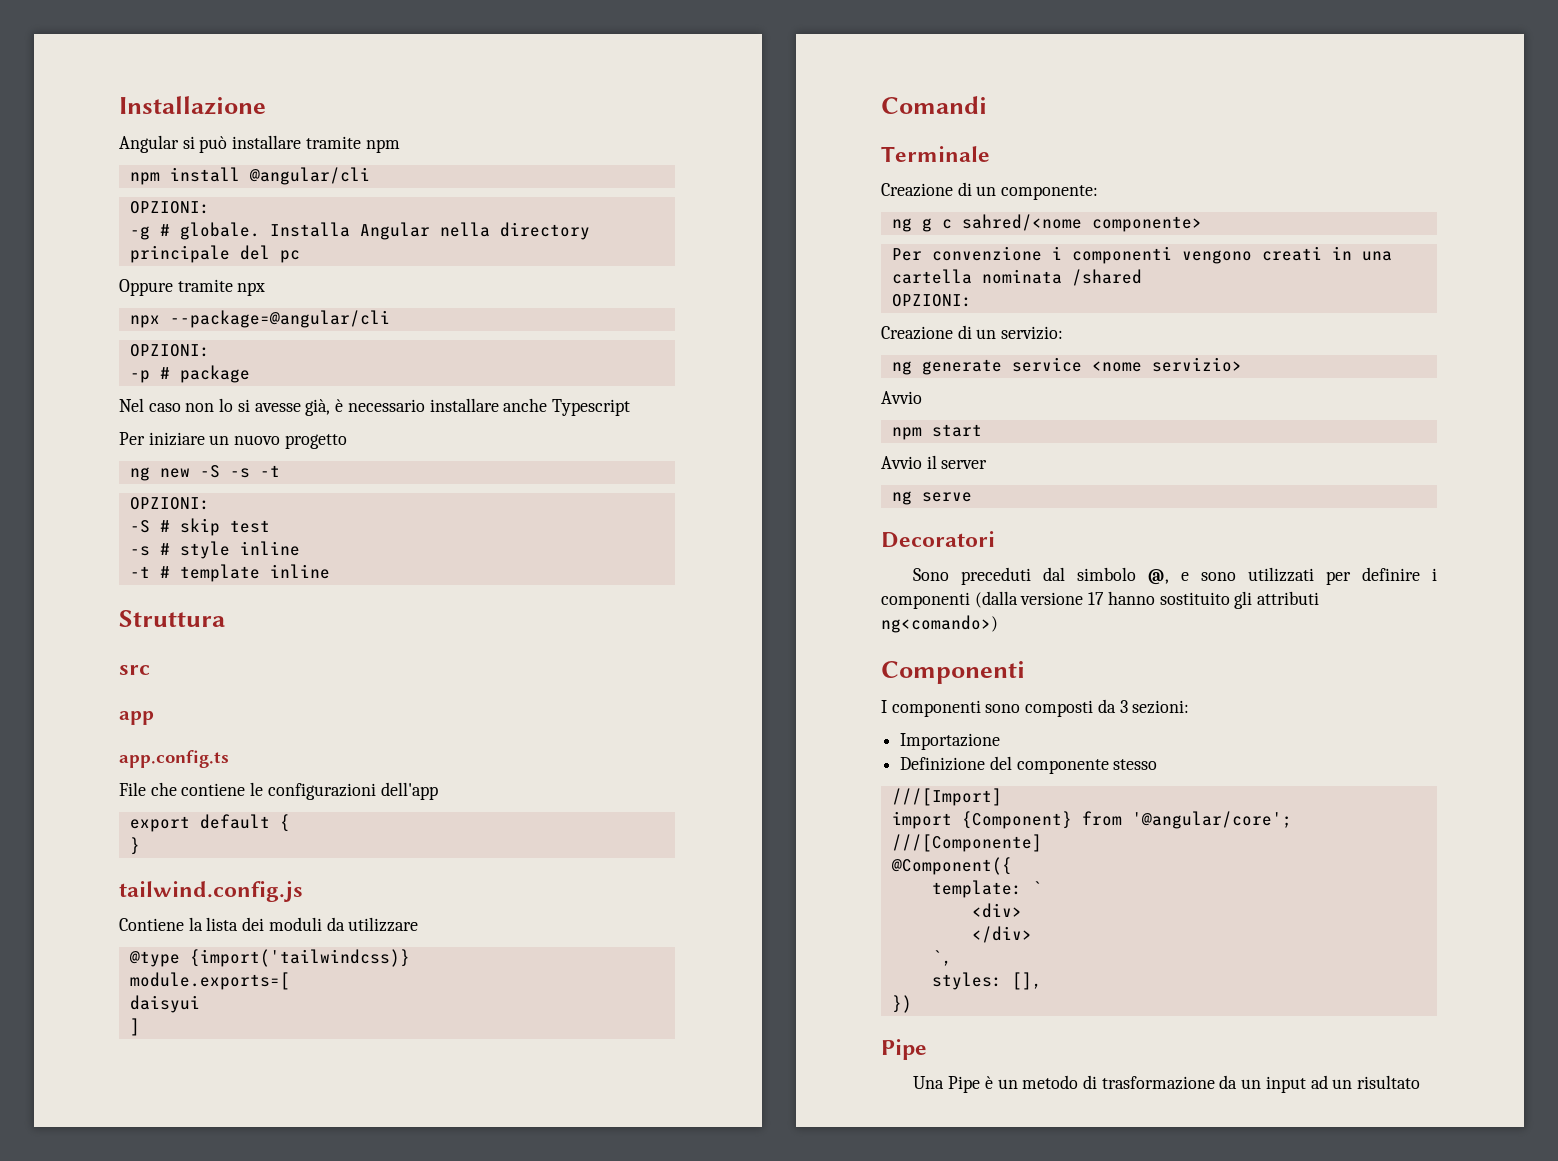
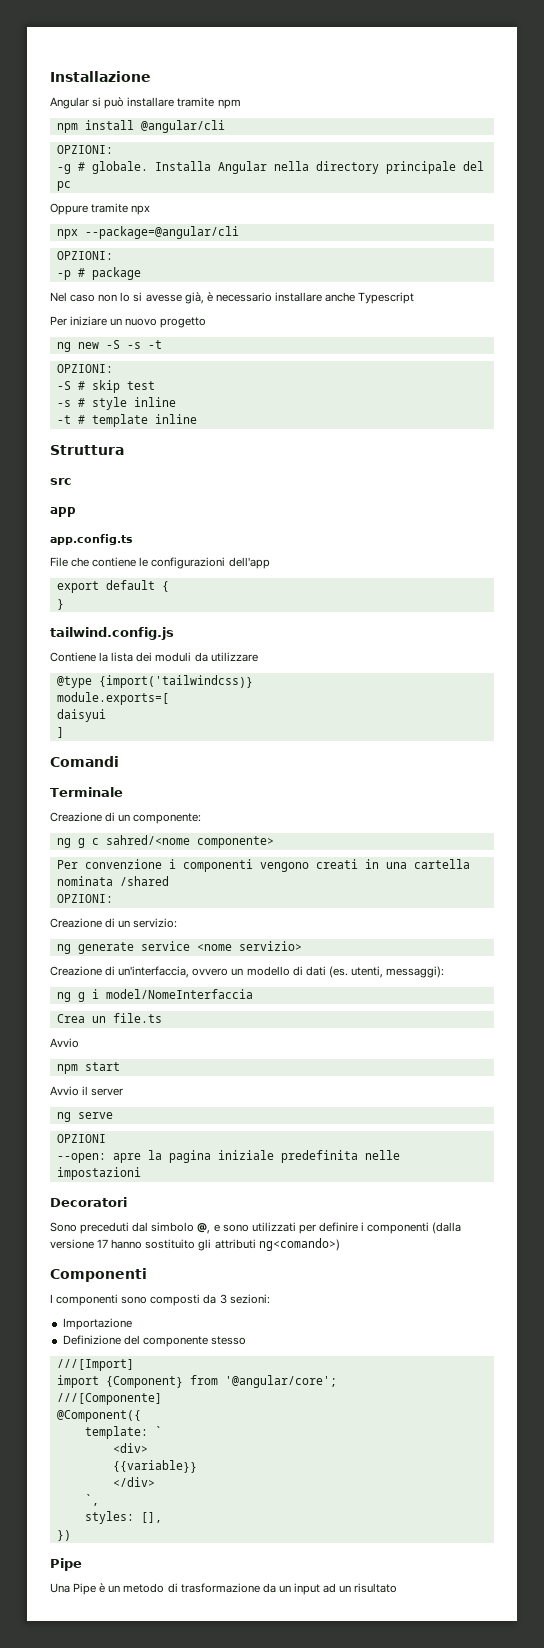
(1242, 364) none -> [50,966,445,978] [56,989,253,1002] [56,1013,162,1023] // Creazione di un'interfaccia, ovvero un modello di dati (es. utenti, messaggi): // ng g i model/NomeInterfaccia // Crea un file.ts
(972, 497) none -> [56,1134,106,1143] [56,1150,400,1163] [56,1167,141,1180] // OPZIONI // --open: apre la pagina iniziale predefinita nelle impostazioni
(1022, 910) none -> [112,1460,197,1473] // {{variable}}

